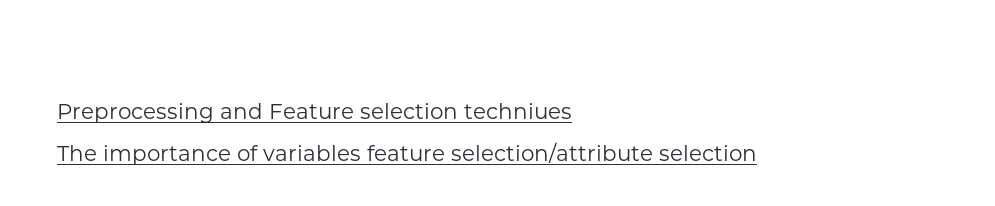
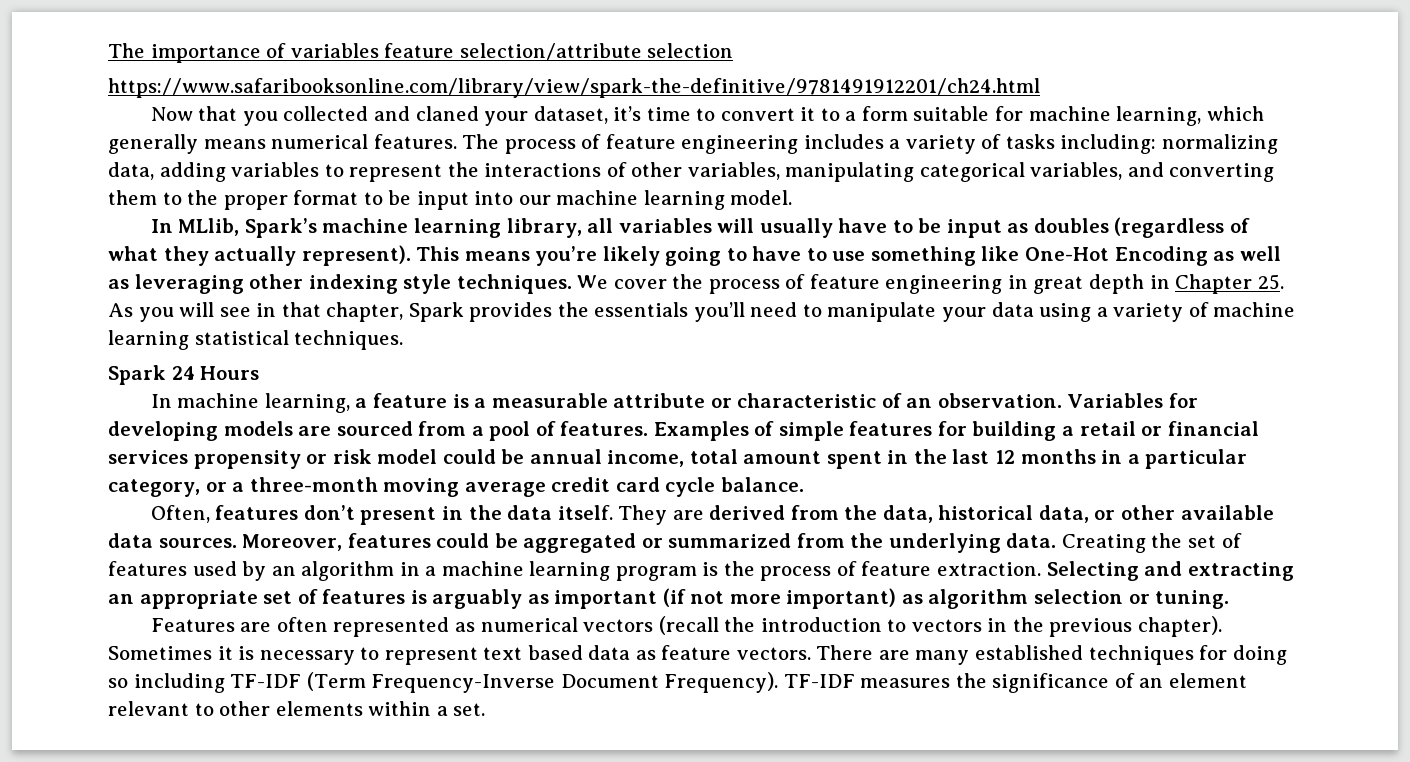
[57,103,572,123] Preprocessing and Feature selection techniues // -> (108, 50) none
(757, 153) none -> [108,78,1040,98] [150,106,1264,126] [108,134,1279,154] [108,162,1275,182] [108,190,793,210] [150,217,1250,238] [108,245,1281,266] [108,274,1284,294] [108,302,1296,322] [108,330,404,350] [108,365,260,385] [150,393,1198,413] [108,421,1259,441] [108,449,1248,469] [108,477,804,497] [150,505,1274,525] [108,533,1242,553] [108,561,1294,581] [108,588,1230,609] [150,616,1222,637] [108,645,1287,665] [108,672,1247,693] [108,701,486,716] // https://www.safaribooksonline.com/library/view/spark-the-definitive/9781491912201/ch24.html // Now that you collected and claned your dataset, it’s time to convert it to a form suitable for machine learning, which generally means numerical features. The process of feature engineering includes a variety of tasks including: normalizing data, adding variables to represent the interactions of other variables, manipulating categorical variables, and converting them to the proper format to be input into our machine learning model. // In MLlib, Spark’s machine learning library, all variables will usually have to be input as doubles (regardless of what they actually represent). This means you’re likely going to have to use something like One-Hot Encoding as well as leveraging other indexing style techniques. We cover the process of feature engineering in great depth in Chapter 25. As you will see in that chapter, Spark provides the essentials you’ll need to manipulate your data using a variety of machine learning statistical techniques. // Spark 24 Hours // In machine learning, a feature is a measurable attribute or characteristic of an observation. Variables for developing models are sourced from a pool of features. Examples of simple features for building a retail or financial services propensity or risk model could be annual income, total amount spent in the last 12 months in a particular category, or a three-month moving average credit card cycle balance. // Often, features don’t present in the data itself. They are derived from the data, historical data, or other available data sources. Moreover, features could be aggregated or summarized from the underlying data. Creating the set of features used by an algorithm in a machine learning program is the process of feature extraction. Selecting and extracting an appropriate set of features is arguably as important (if not more important) as algorithm selection or tuning. // Features are often represented as numerical vectors (recall the introduction to vectors in the previous chapter). Sometimes it is necessary to represent text based data as feature vectors. There are many established techniques for doing so including TF-IDF (Term Frequency-Inverse Document Frequency). TF-IDF measures the significance of an element relevant to other elements within a set.

